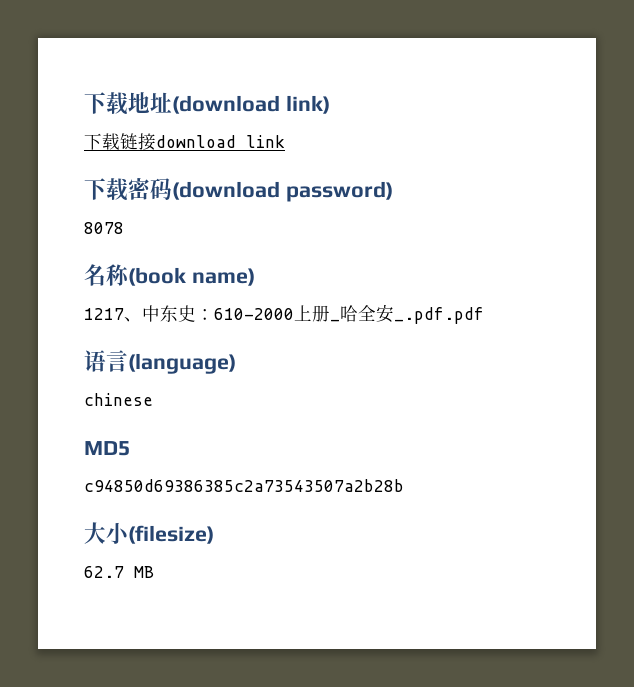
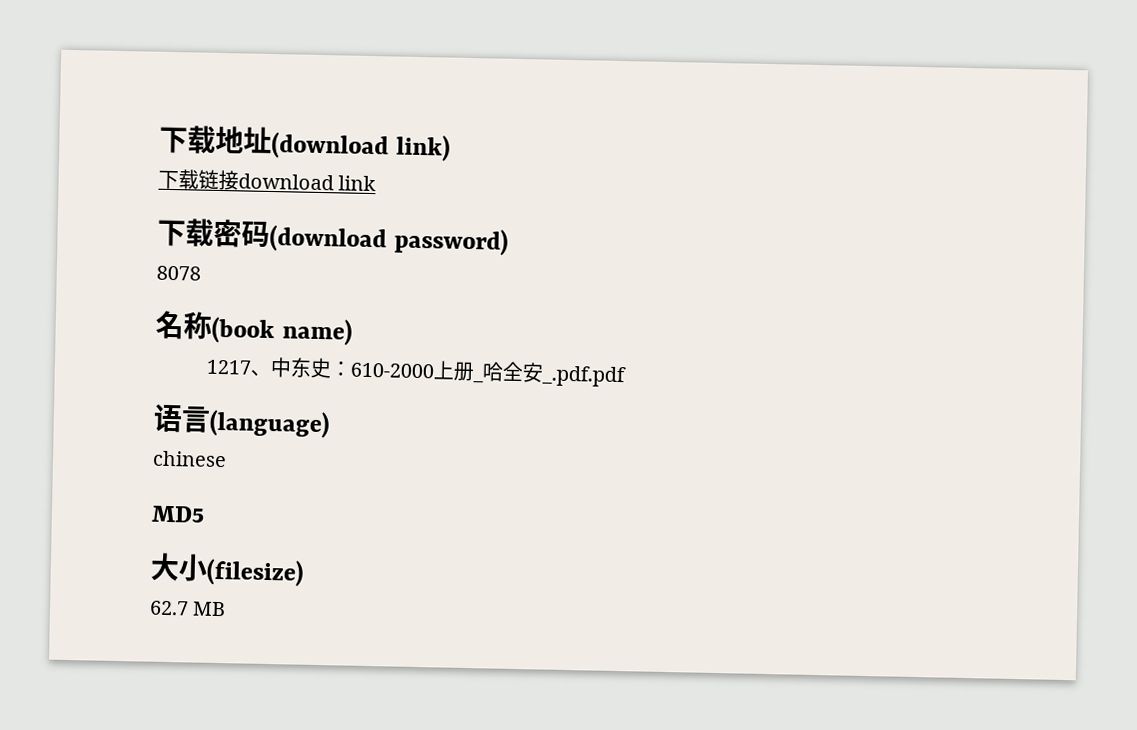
[84,479,404,492] // c94850d69386385c2a73543507a2b28b -> (205, 514) none

